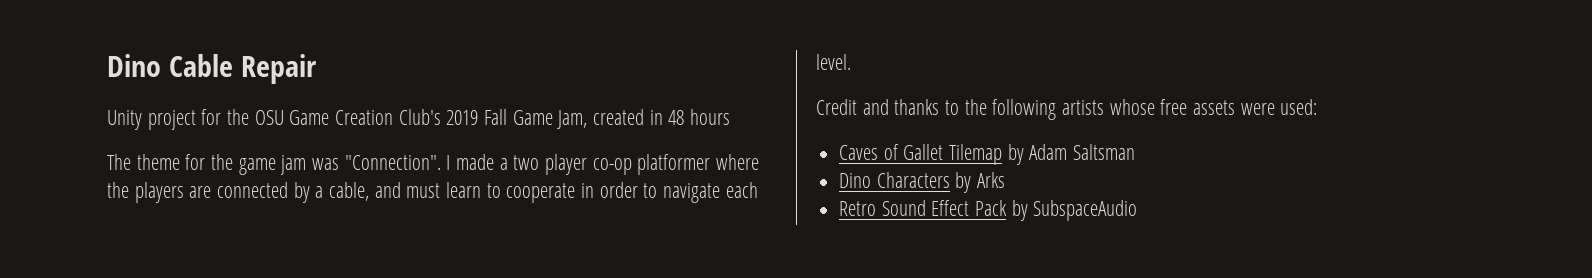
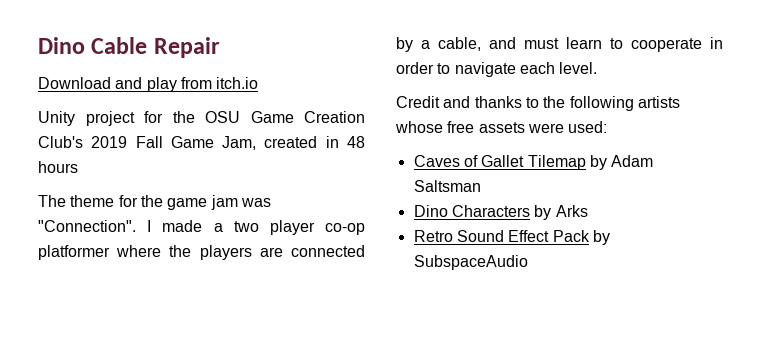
(317, 69) none -> [38,77,259,92] // Download and play from itch.io

